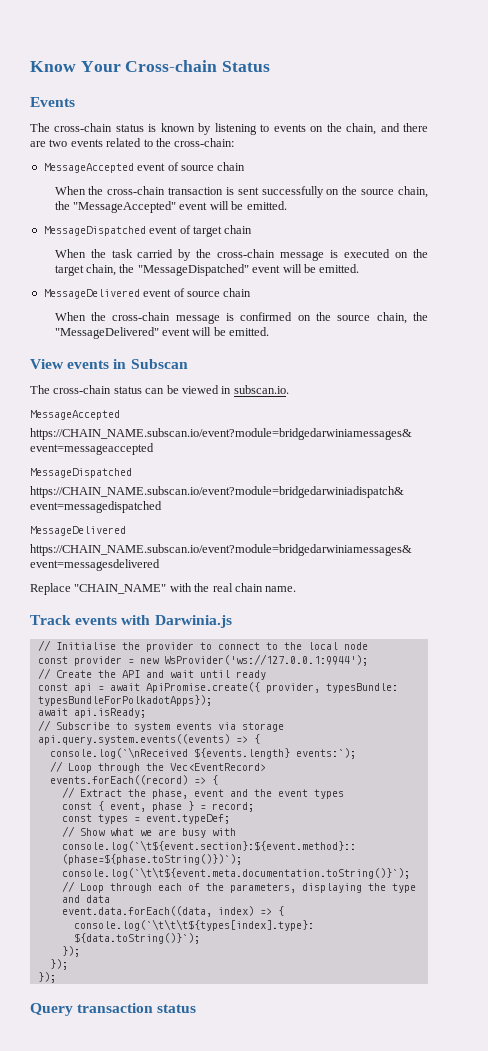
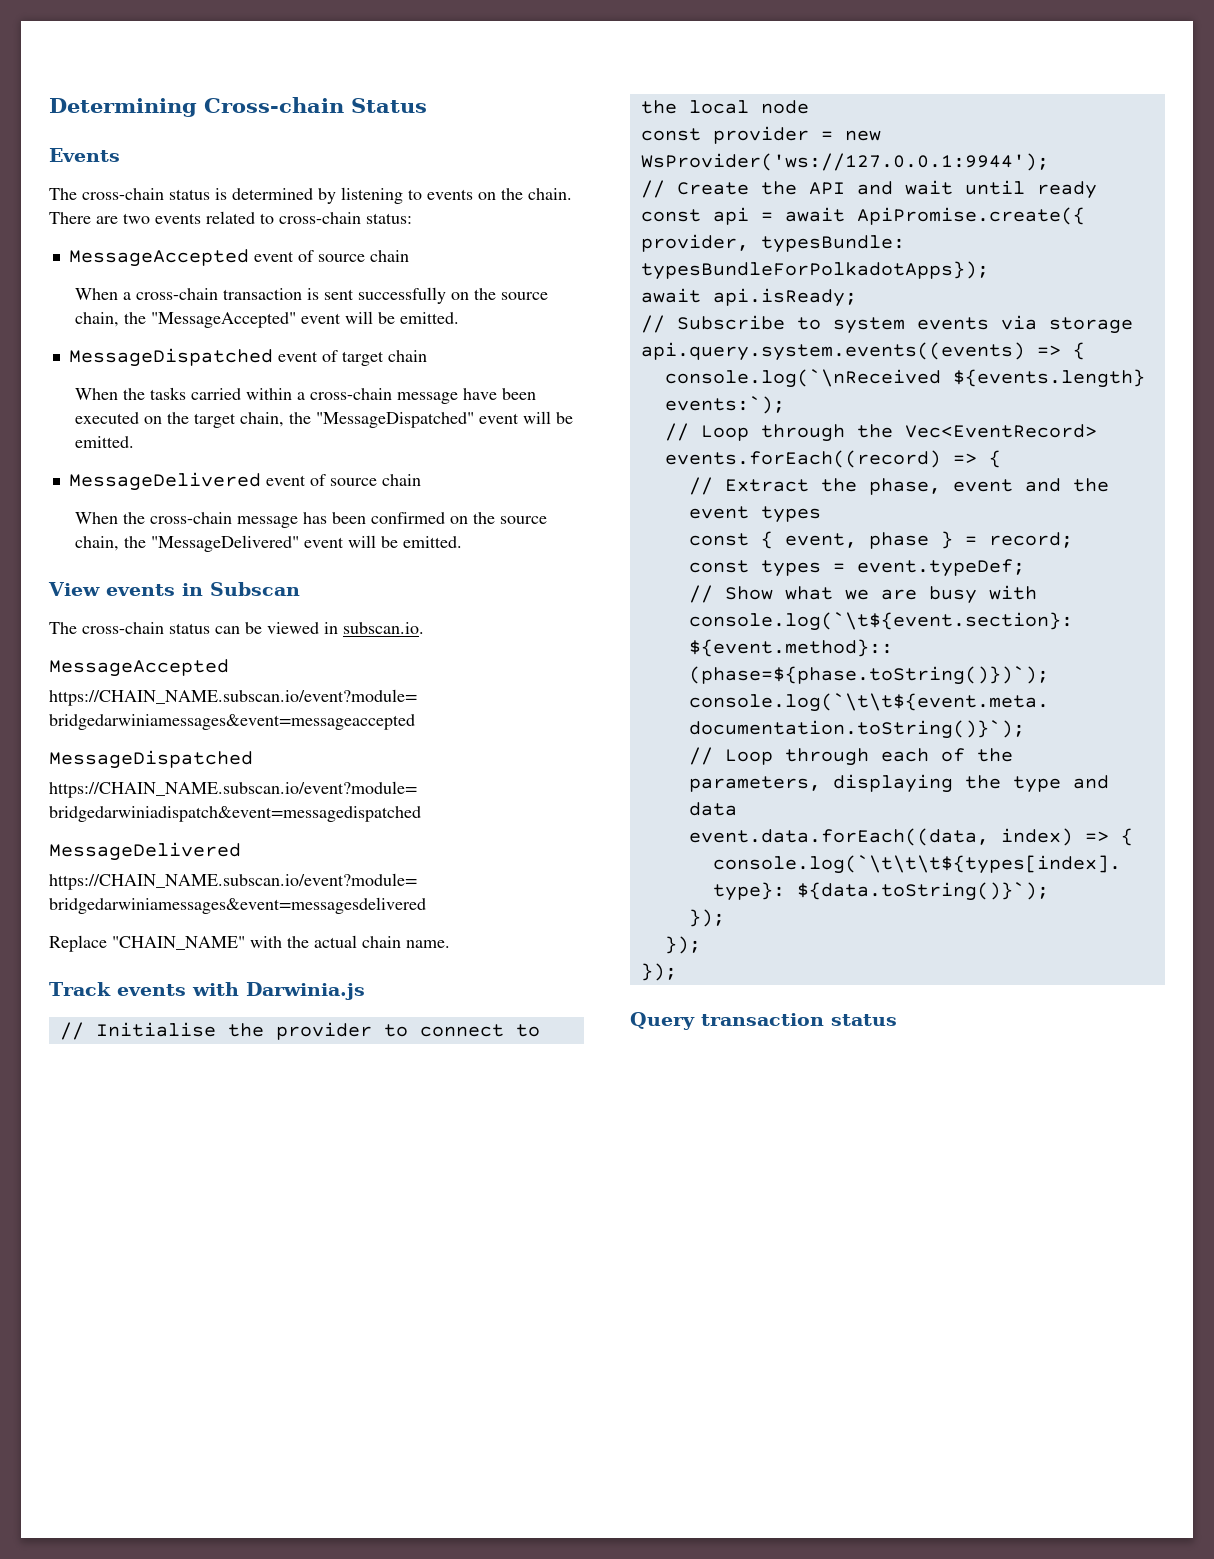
[30,61,121,72] Know Your -> [49,98,197,117] Determining
[160,123,195,132] known -> [232,188,313,200] determined
[346,123,428,135] chain, and there -> [528,188,572,200] [49,212,91,224] chain. There
[155,138,235,147] the cross-chain: -> [279,212,412,224] cross-chain status:
[88,186,104,195] the -> [122,292,131,300] a
[111,249,339,261] task carried by the cross-chain message is -> [149,387,536,404] tasks carried within a cross-chain message have been
[225,313,234,321] is -> [302,512,366,524] has been
[212,583,233,592] real -> [314,935,357,948] actual

